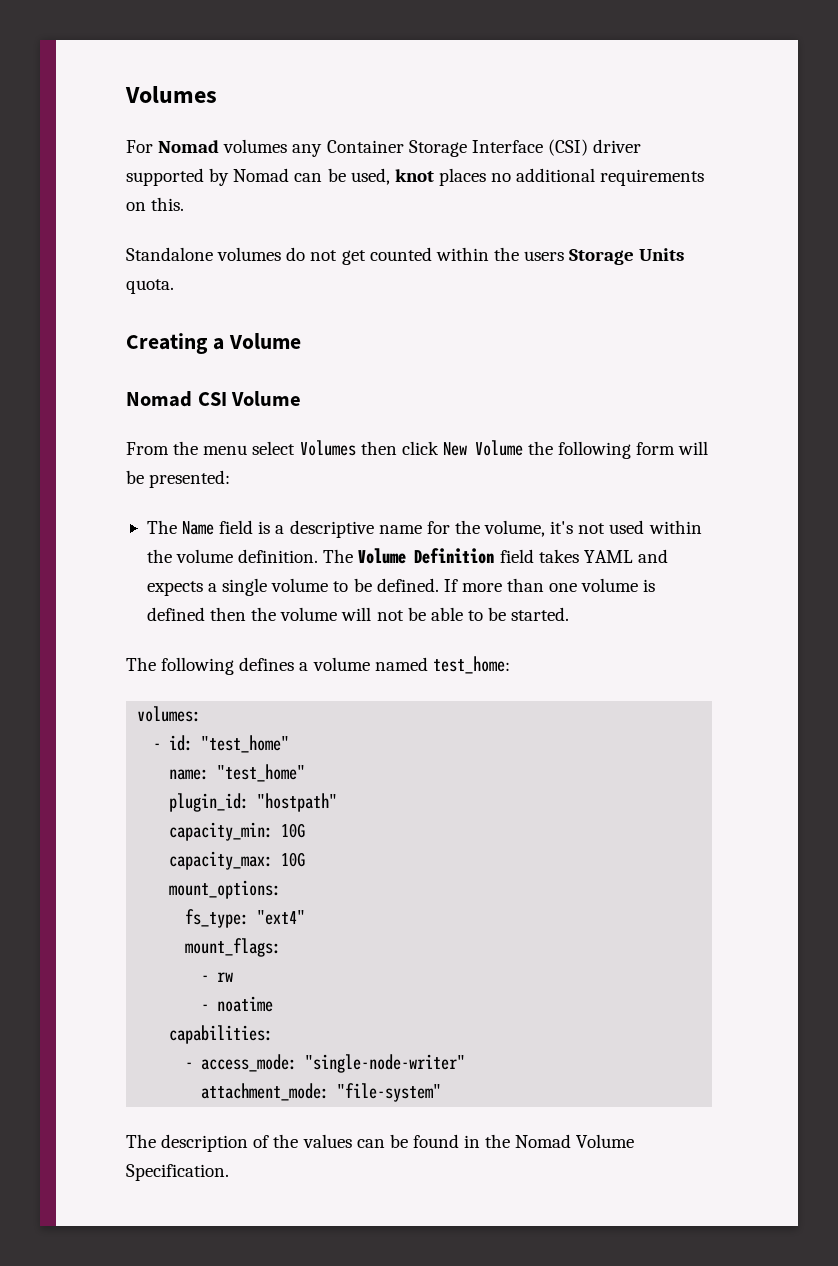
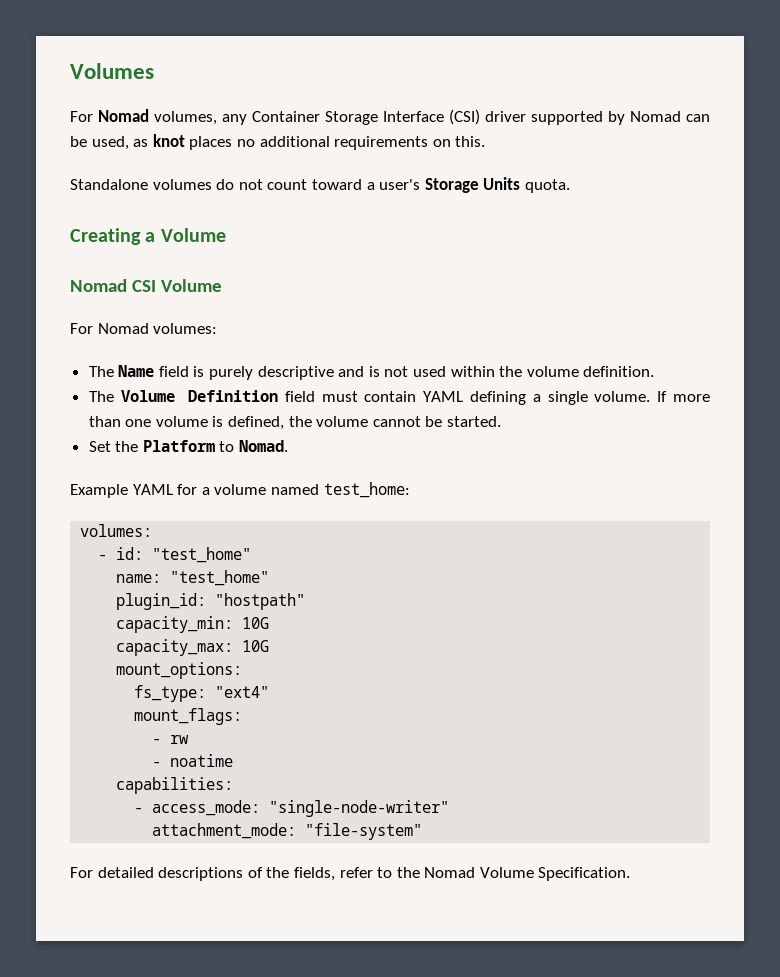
[223,139,288,153] volumes -> [154,111,217,125] volumes,
(390, 176) none -> [133,139,149,147] as
[341,247,565,265] get counted within the users -> [267,179,421,190] count toward a user's
[126,440,709,459] [126,470,231,488] [146,520,574,538] From the menu select Volumes then click New Volume the following form will be presented: // The Name field is a descriptive name for the volume, it's -> [70,323,218,334] [88,365,380,380] For Nomad volumes: // The Name field is purely descriptive and is
(319, 556) none -> (655, 371) //
[538,549,668,563] [146,578,439,596] takes YAML and expects a single volume to be defined. -> [321,391,651,405] must contain YAML defining a single volume.
[146,607,570,621] [126,657,295,675] defined then the volume will not be able to be started. // The following defines -> [228,416,502,430] [88,440,289,452] [70,484,198,498] defined, the volume cannot be started. // Set the Platform to Nomad. // Example YAML for
[126,1134,481,1152] The description of the values can be found in -> [70,867,393,881] For detailed descriptions of the fields, refer to

